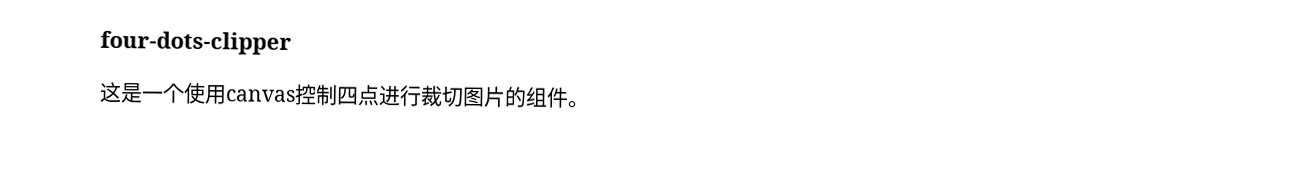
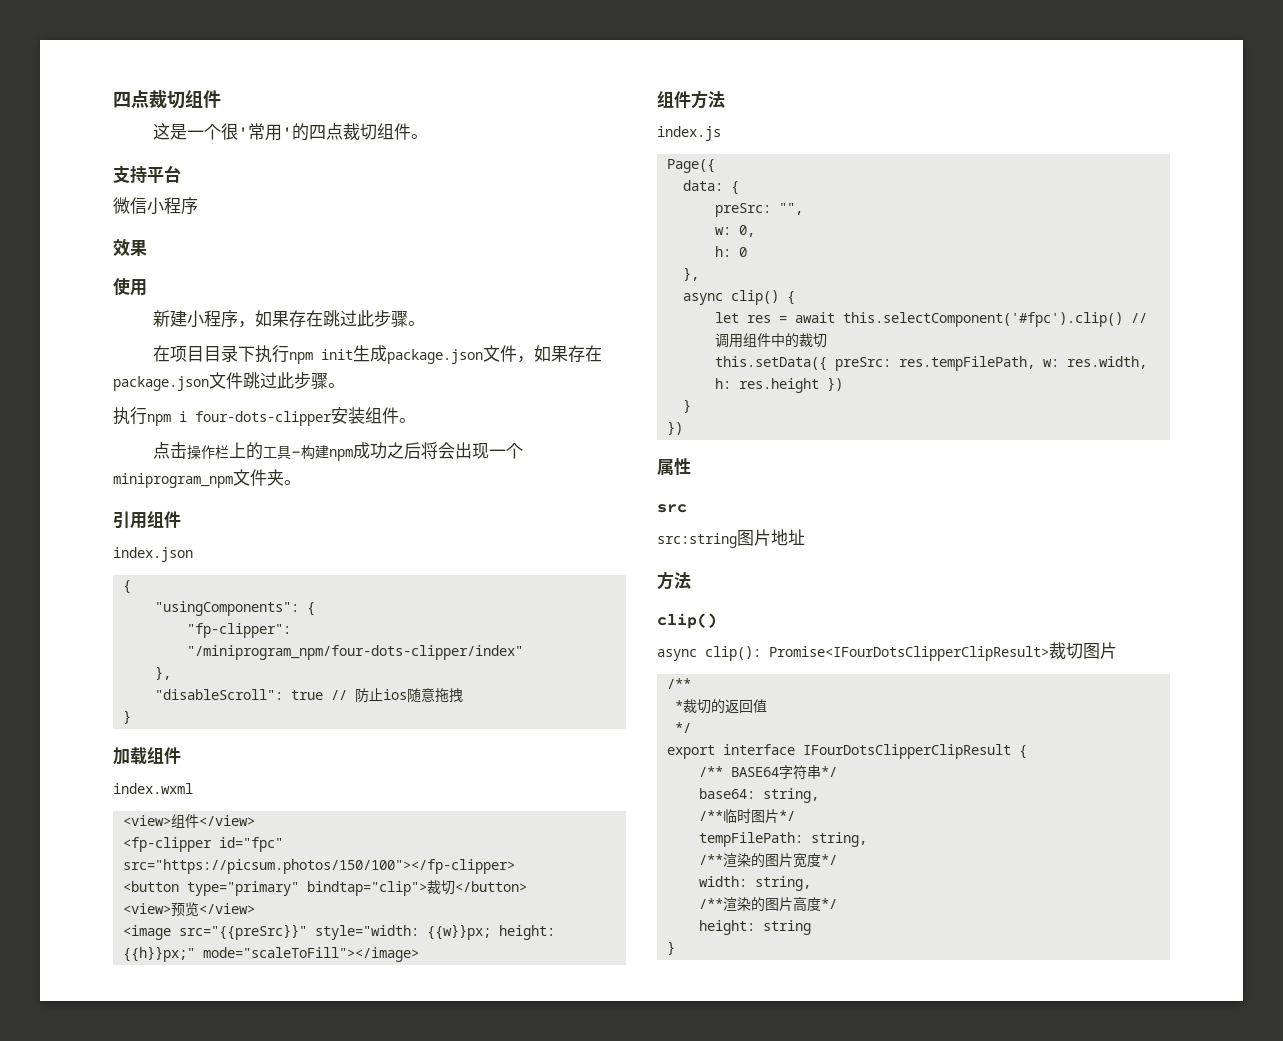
[100,30,292,55] four-dots-clipper -> [113,90,221,109] 四点裁切组件
[183,82,589,109] 使用canvas控制四点进行裁切图片的组件。 -> [221,123,429,141] [113,165,181,184] [113,197,198,215] [113,239,147,256] [113,278,147,296] [153,310,426,328] [153,345,603,364] [113,372,345,391] [113,407,416,426] [153,442,524,461] [113,469,301,488] [113,511,181,529] [113,547,193,562] [123,580,132,594] [155,601,316,616] [187,623,292,638] [187,645,524,660] [155,666,172,680] [155,688,464,703] [123,710,132,724] [113,747,181,765] [113,783,193,794] [123,814,256,828] [123,837,284,852] [123,859,516,874] [123,880,528,896] [123,902,256,917] [123,924,556,940] [123,946,420,962] [657,90,725,109] [657,126,721,141] [667,159,716,173] [683,180,740,195] [715,203,804,217] [715,225,756,237] [715,246,748,257] [683,267,700,281] [683,290,796,305] [715,312,1148,327] [715,333,828,348] [715,356,1148,371] [715,377,844,393] [683,399,692,413] [667,421,684,435] [657,458,691,475] [657,504,687,513] [657,529,805,548] [657,571,691,590] [657,613,717,629] [657,642,1117,661] [667,678,692,689] [675,699,768,714] [675,722,692,733] [667,744,1028,759] [699,765,838,780] [699,788,820,803] [699,809,796,823] [699,832,868,847] [699,852,838,868] [699,876,812,891] [699,896,838,912] [699,920,812,935] [667,941,676,955] 很'常用'的四点裁切组件。 // 支持平台 // 微信小程序 // 效果 // 使用 // 新建小程序，如果存在跳过此步骤。 // 在项目目录下执行npm init生成package.json文件，如果存在package.json文件跳过此步骤。 // 执行npm i four-dots-clipper安装组件。 // 点击操作栏上的工具-构建npm成功之后将会出现一个miniprogram_npm文件夹。 // 引用组件 // index.json // { // "usingComponents": { // "fp-clipper": "/miniprogram_npm/four-dots-clipper/index" // }, // "disableScroll": true // 防止ios随意拖拽 // } // 加载组件 // index.wxml // <view>组件</view> // <fp-clipper id="fpc" src="https://picsum.photos/150/100"></fp-clipper> // <button type="primary" bindtap="clip">裁切</button> // <view>预览</view> // <image src="{{preSrc}}" style="width: {{w}}px; height: {{h}}px;" mode="scaleToFill"></image> // 组件方法 // index.js // Page({ // data: { // preSrc: "", // w: 0, // h: 0 // }, // async clip() { // let res = await this.selectComponent('#fpc').clip() // 调用组件中的裁切 // this.setData({ preSrc: res.tempFilePath, w: res.width, h: res.height }) // } // }) // 属性 // src // src:string图片地址 // 方法 // clip() // async clip(): Promise<IFourDotsClipperClipResult>裁切图片 // /** // *裁切的返回值 // */ // export interface IFourDotsClipperClipResult { // /** BASE64字符串*/ // base64: string, // /**临时图片*/ // tempFilePath: string, // /**渲染的图片宽度*/ // width: string, // /**渲染的图片高度*/ // height: string // }

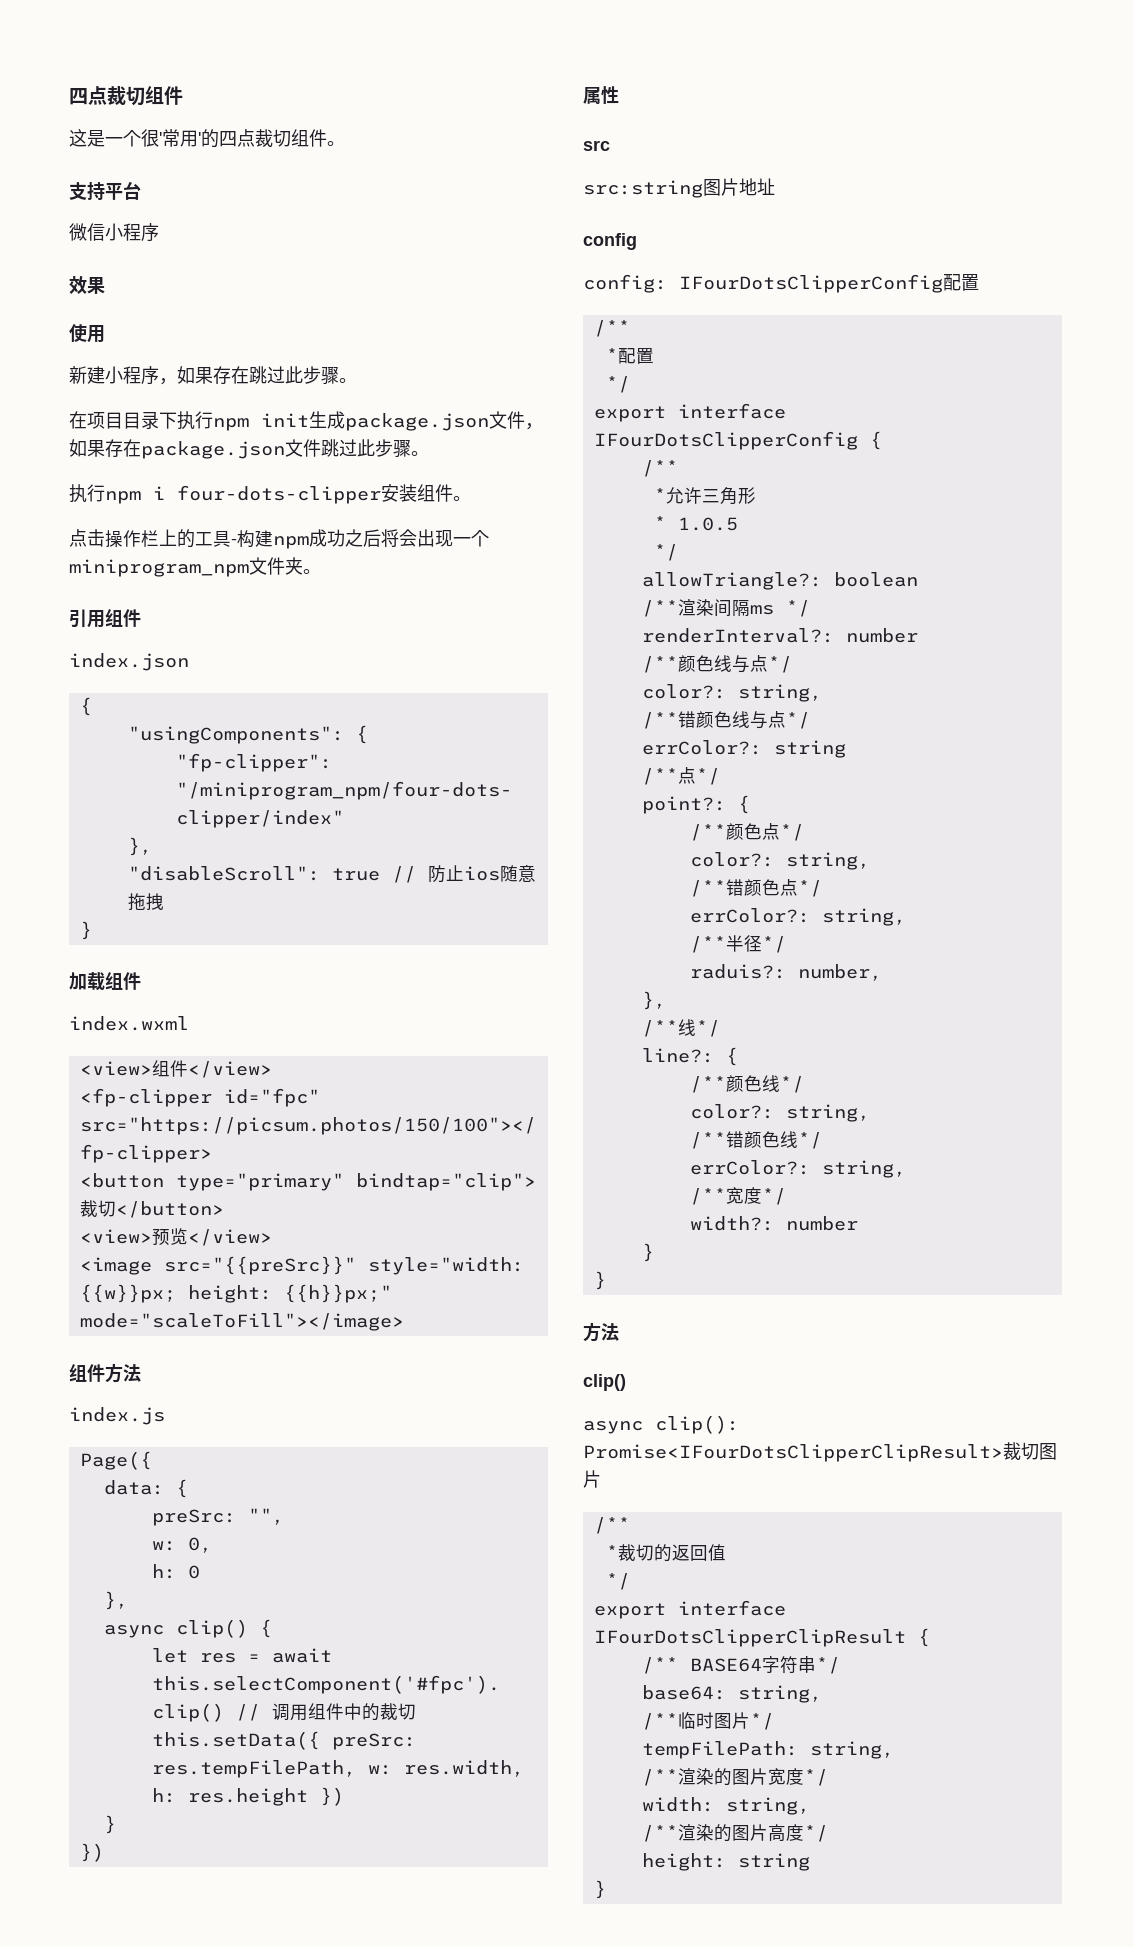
(805, 537) none -> [583,233,637,250] [583,274,979,293] [593,320,630,337] [605,348,654,364] [605,376,630,393] [593,403,786,422] [593,431,882,450] [641,460,678,477] [653,487,756,505] [653,516,738,531] [653,544,678,561] [641,572,918,590] [641,599,810,617] [641,628,918,643] [641,655,792,673] [641,684,822,702] [641,711,810,729] [641,740,846,758] [641,767,720,785] [641,795,750,814] [689,823,804,841] [689,852,870,870] [689,879,822,897] [689,908,906,926] [689,935,786,953] [689,964,882,981] [641,991,666,1010] [641,1019,720,1037] [641,1047,738,1066] [689,1075,804,1093] [689,1104,870,1122] [689,1131,822,1149] [689,1160,906,1178] [689,1187,786,1205] [689,1216,858,1231] [641,1243,654,1262] [593,1271,606,1290] // config // config: IFourDotsClipperConfig配置 // /** // *配置 // */ // export interface IFourDotsClipperConfig { // /** // *允许三角形 // * 1.0.5 // */ // allowTriangle?: boolean // /**渲染间隔ms */ // renderInterval?: number // /**颜色线与点*/ // color?: string, // /**错颜色线与点*/ // errColor?: string // /**点*/ // point?: { // /**颜色点*/ // color?: string, // /**错颜色点*/ // errColor?: string, // /**半径*/ // raduis?: number, // }, // /**线*/ // line?: { // /**颜色线*/ // color?: string, // /**错颜色线*/ // errColor?: string, // /**宽度*/ // width?: number // } // }

